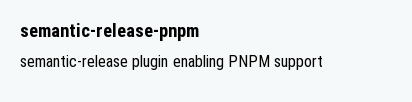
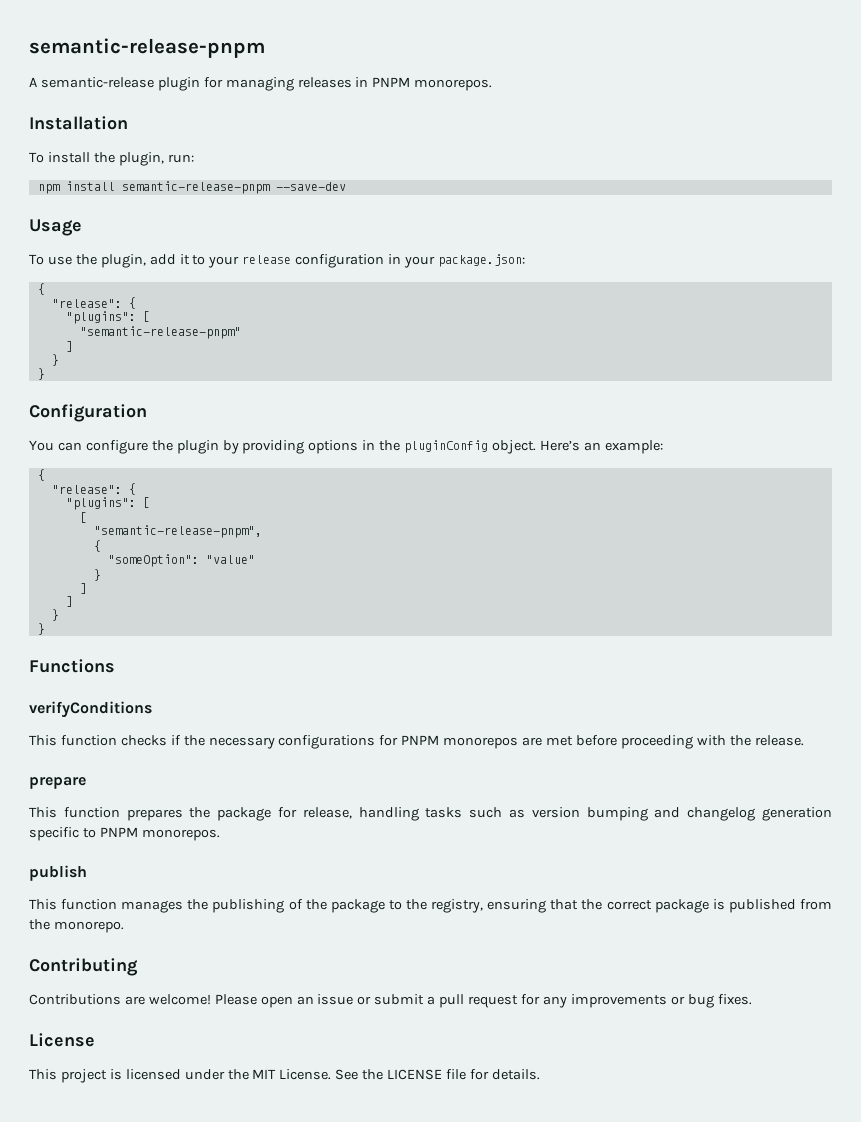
(199, 32) none -> [29,77,37,87] A
[172,55,324,70] enabling PNPM support -> [203,77,493,91] [29,116,128,130] [29,152,194,166] [37,181,346,194] [29,219,82,236] [29,254,525,268] [37,283,45,295] [51,297,136,309] [65,311,150,324] [79,326,241,339] [65,341,73,352] [51,354,59,366] [37,368,45,380] [29,404,147,422] [29,440,663,454] [37,469,45,481] [51,483,136,495] [65,497,150,510] [79,512,87,523] [93,525,262,538] [93,540,101,552] [107,554,255,567] [93,569,101,581] [79,583,87,594] [65,596,73,607] [51,609,59,621] [37,623,45,635] [29,659,115,673] [29,701,152,718] [29,735,804,749] [29,777,86,789] [29,807,832,821] [29,827,220,841] [29,865,87,881] [29,899,832,913] [29,919,124,933] [29,958,138,976] [29,994,752,1008] [29,1033,95,1047] [29,1069,540,1083] for managing releases in PNPM monorepos. // Installation // To install the plugin, run: // npm install semantic-release-pnpm --save-dev // Usage // To use the plugin, add it to your release configuration in your package.json: // { // "release": { // "plugins": [ // "semantic-release-pnpm" // ] // } // } // Configuration // You can configure the plugin by providing options in the pluginConfig object. Here’s an example: // { // "release": { // "plugins": [ // [ // "semantic-release-pnpm", // { // "someOption": "value" // } // ] // ] // } // } // Functions // verifyConditions // This function checks if the necessary configurations for PNPM monorepos are met before proceeding with the release. // prepare // This function prepares the package for release, handling tasks such as version bumping and changelog generation specific to PNPM monorepos. // publish // This function manages the publishing of the package to the registry, ensuring that the correct package is published from the monorepo. // Contributing // Contributions are welcome! Please open an issue or submit a pull request for any improvements or bug fixes. // License // This project is licensed under the MIT License. See the LICENSE file for details.

